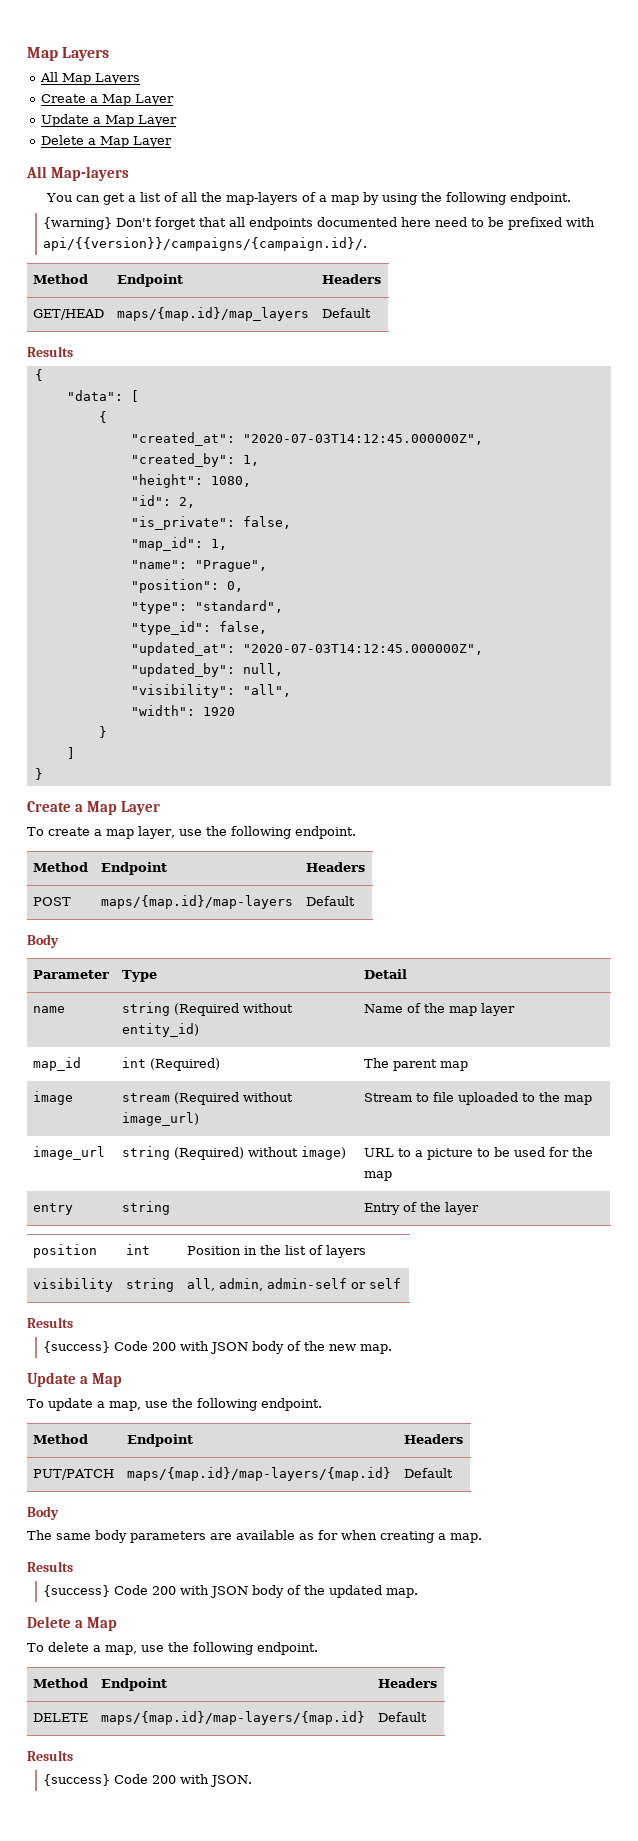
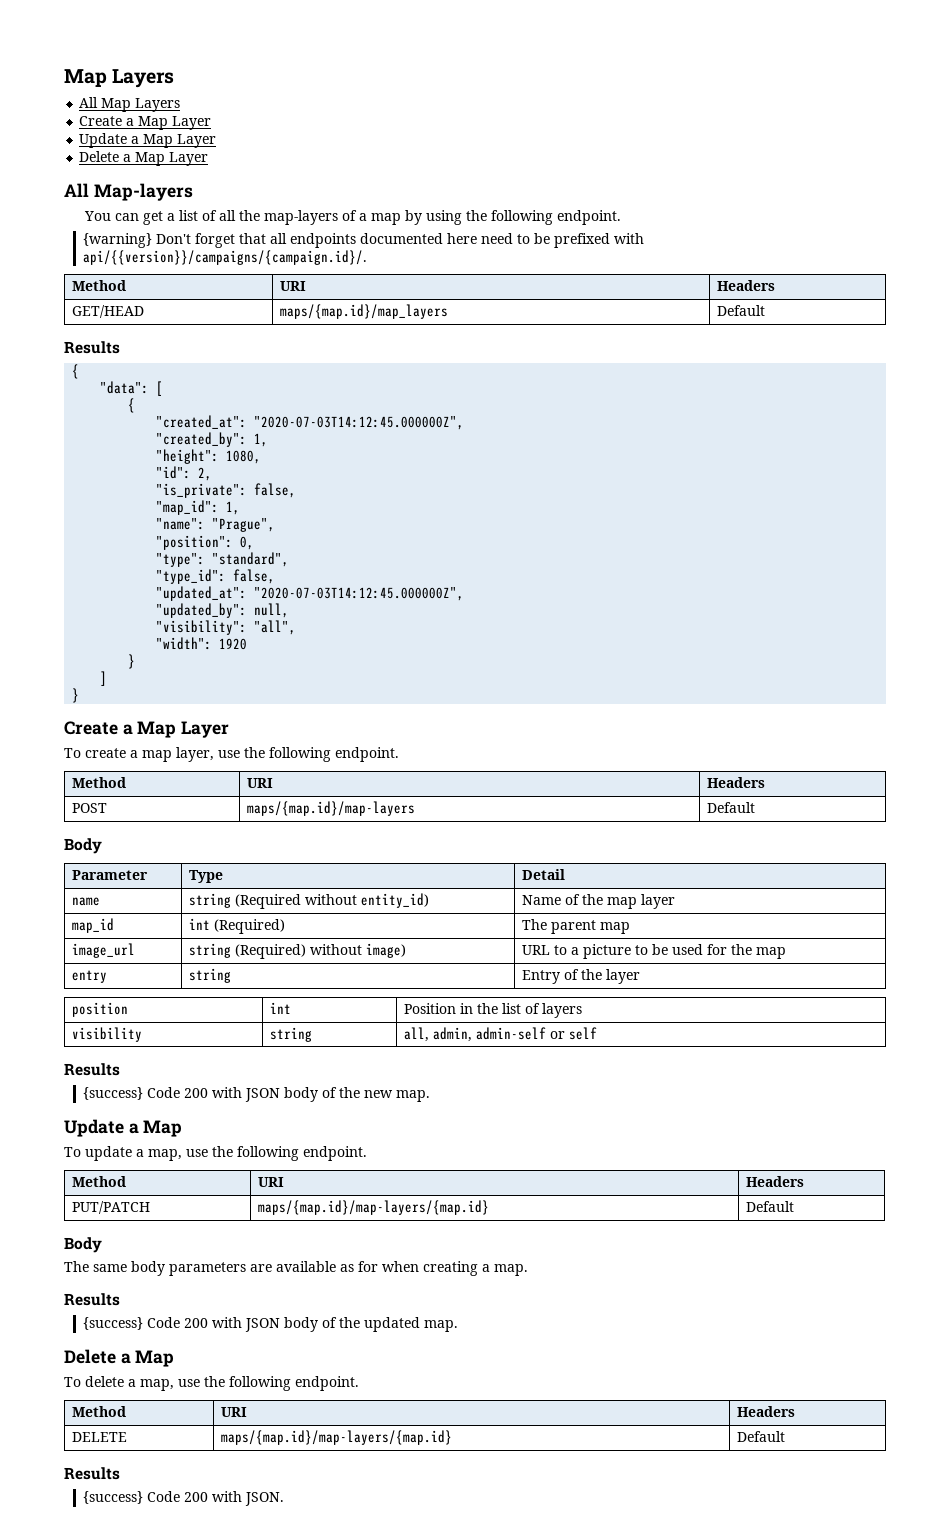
[117,274,184,287] Endpoint -> [279,281,306,291] URI
[101,862,168,875] Endpoint -> [246,778,273,788] URI
[33,1091,74,1105] [122,1092,294,1105] [122,1112,200,1126] [364,1092,593,1105] // image | stream (Required without image_url) | Stream to file uploaded to the map -> (630, 928) none
[127,1434,194,1447] Endpoint -> [257,1177,284,1187] URI
[101,1678,168,1691] Endpoint -> [220,1407,247,1417] URI

